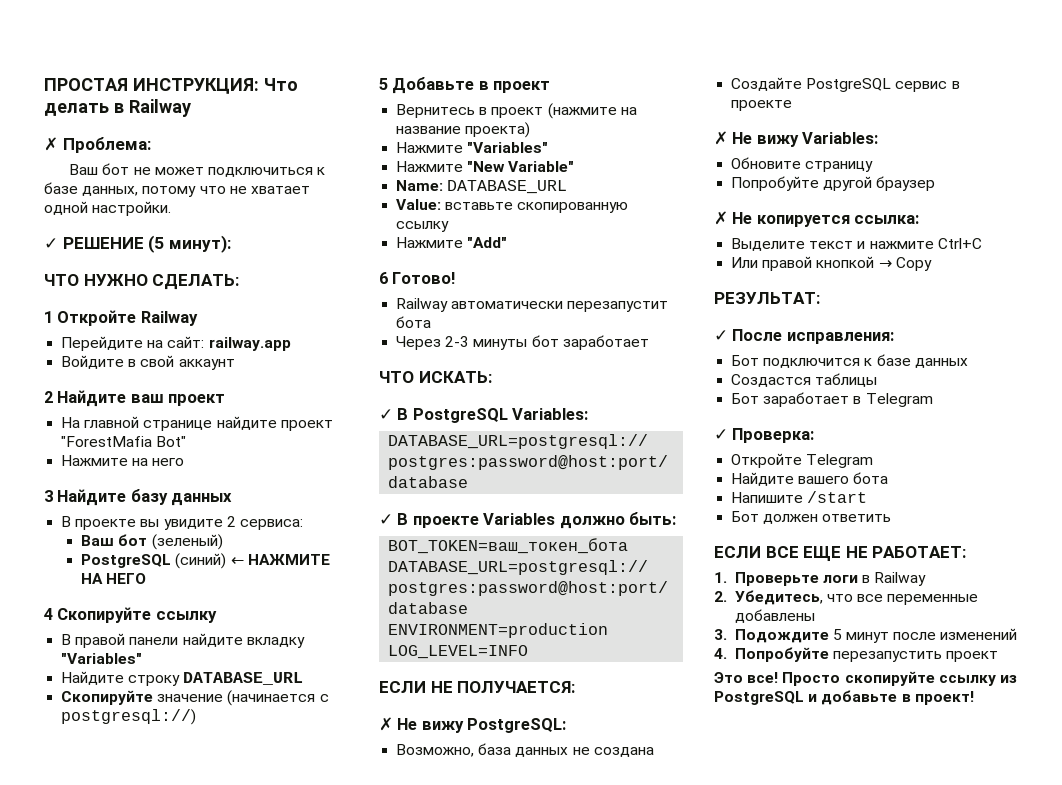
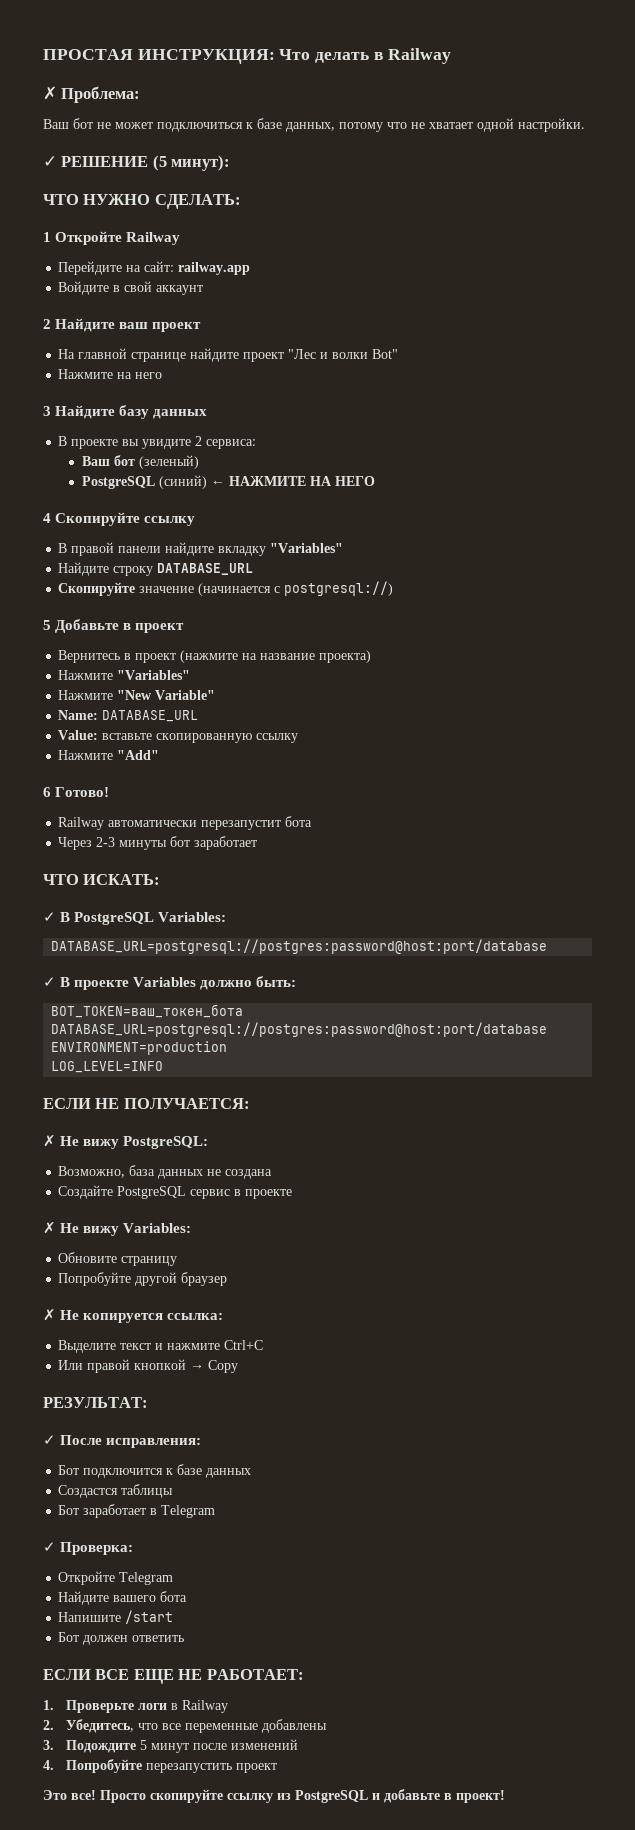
[61,436,153,447] "ForestMafia -> [288,349,369,359] "Лес и волки

